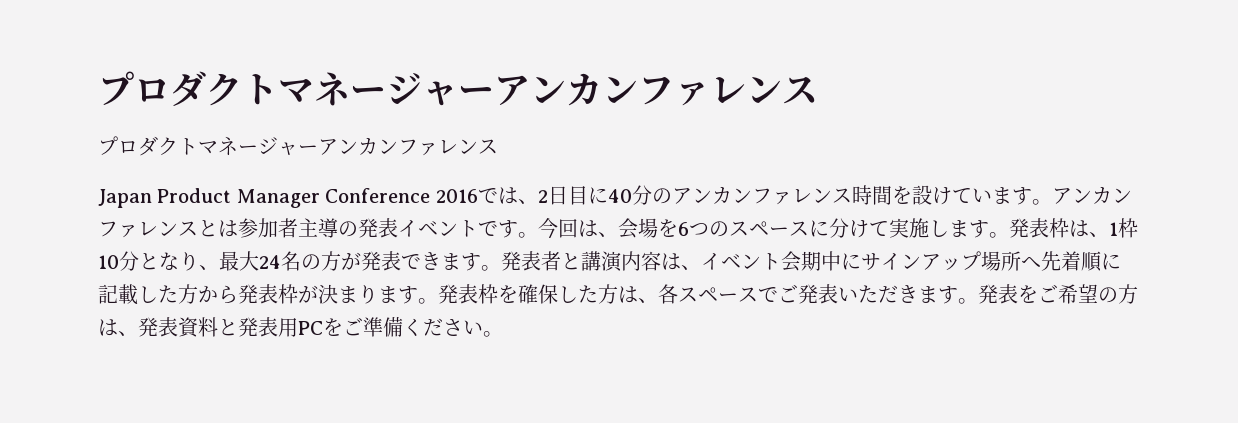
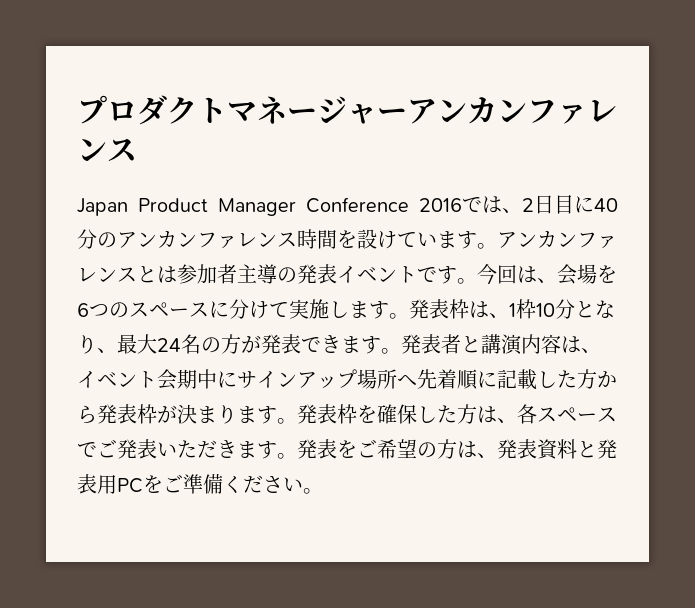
[98,136,498,156] // プロダクトマネージャーアンカンファレンス -> (137, 149) none

